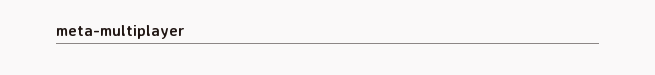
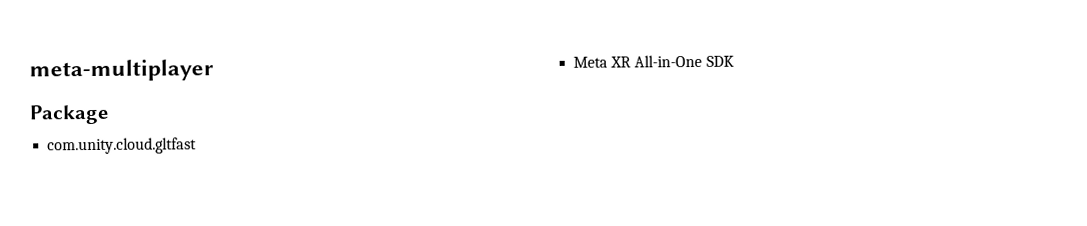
(185, 32) none -> [29,104,109,125] [47,137,198,155] [573,54,734,68] // Package // com.unity.cloud.gltfast // Meta XR All-in-One SDK

